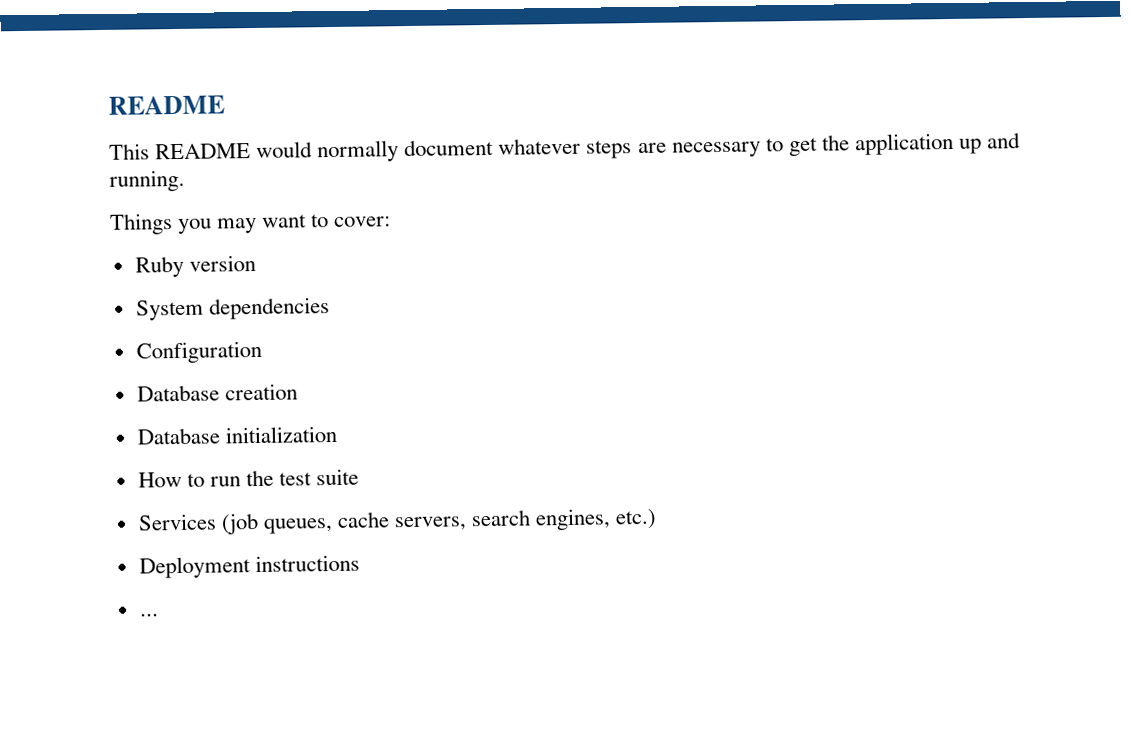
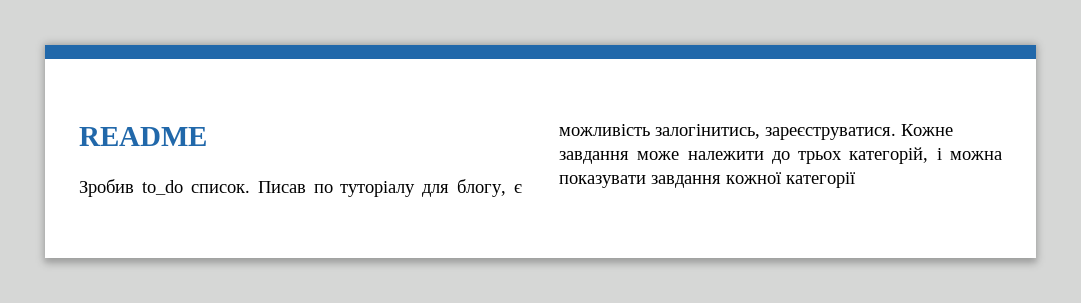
[109,132,1022,163] [109,169,185,192] [109,213,392,235] [134,254,256,278] [135,297,330,321] [135,340,262,364] [136,383,298,402] [136,425,337,445] [137,468,360,488] [137,508,658,535] [138,554,360,579] [139,613,159,617] This README would normally document whatever steps are necessary to get the application up and running. // Things you may want to cover: // Ruby version // System dependencies // Configuration // Database creation // Database initialization // How to run the test suite // Services (job queues, cache servers, search engines, etc.) // Deployment instructions // ... -> [79,179,522,197] [559,124,953,140] [559,147,1002,164] [559,172,856,188] Зробив to_do список. Писав по туторіалу для блогу, є можливість залогінитись, зареєструватися. Кожне завдання може належити до трьох категорій, і можна показувати завдання кожної категорії

